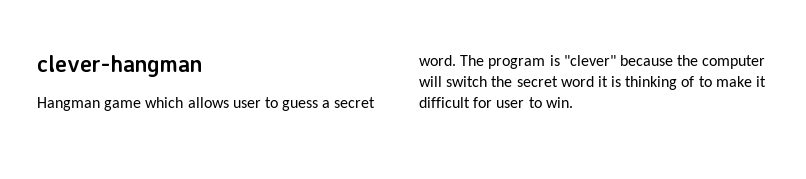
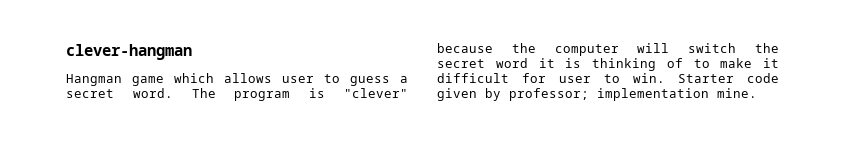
(573, 102) none -> [678,73,779,83] [437,88,757,101] Starter code given by professor; implementation mine.

